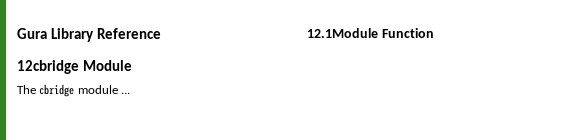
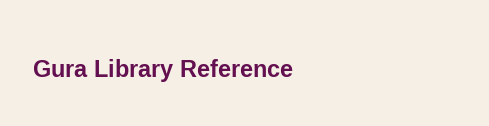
[17,60,132,74] [17,84,131,97] [307,28,434,38] // 12cbridge Module // The cbridge module ... // 12.1Module Function -> (293, 68) none

